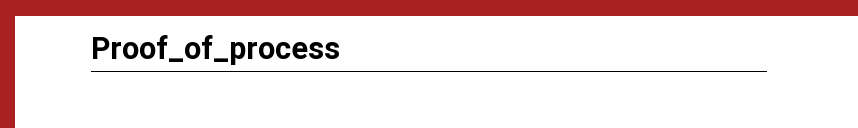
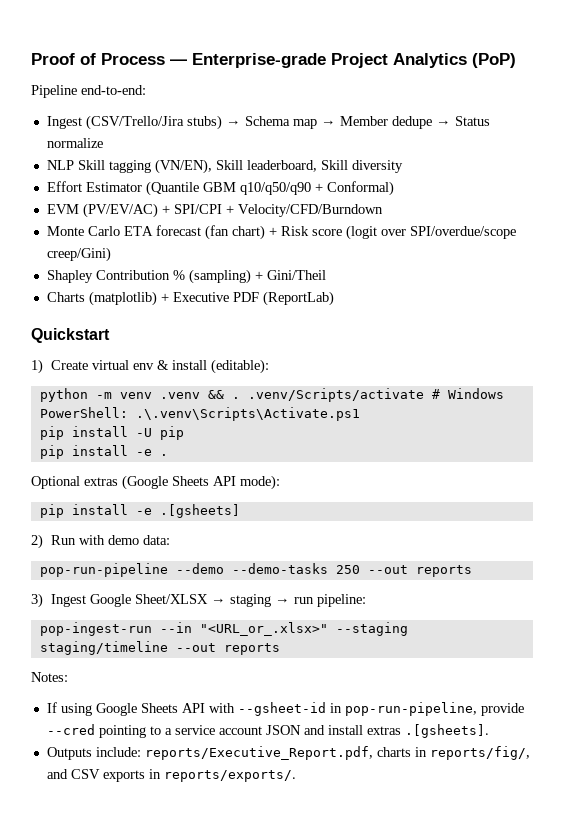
[91,35,340,65] Proof_of_process -> [31,53,516,68] [31,85,146,98] [46,115,490,130] [46,138,103,148] [46,159,403,174] [46,181,394,196] [46,203,383,218] [46,225,516,240] [46,247,111,262] [46,269,326,284] [46,291,334,306] [31,328,110,343] [31,359,270,374] [39,388,504,402] [39,407,360,421] [39,426,184,440] [39,445,168,459] [31,475,280,490] [39,504,240,518] [31,534,171,549] [39,563,472,577] [31,593,367,608] [39,622,408,636] [39,641,280,655] [31,672,68,682] [46,702,524,716] [46,724,489,738] [46,746,530,760] [46,769,296,782] Proof of Process — Enterprise-grade Project Analytics (PoP) // Pipeline end-to-end: // Ingest (CSV/Trello/Jira stubs) → Schema map → Member dedupe → Status normalize // NLP Skill tagging (VN/EN), Skill leaderboard, Skill diversity // Effort Estimator (Quantile GBM q10/q50/q90 + Conformal) // EVM (PV/EV/AC) + SPI/CPI + Velocity/CFD/Burndown // Monte Carlo ETA forecast (fan chart) + Risk score (logit over SPI/overdue/scope creep/Gini) // Shapley Contribution % (sampling) + Gini/Theil // Charts (matplotlib) + Executive PDF (ReportLab) // Quickstart // 1) Create virtual env & install (editable): // python -m venv .venv && . .venv/Scripts/activate # Windows PowerShell: .\.venv\Scripts\Activate.ps1 // pip install -U pip // pip install -e . // Optional extras (Google Sheets API mode): // pip install -e .[gsheets] // 2) Run with demo data: // pop-run-pipeline --demo --demo-tasks 250 --out reports // 3) Ingest Google Sheet/XLSX → staging → run pipeline: // pop-ingest-run --in "<URL_or_.xlsx>" --staging staging/timeline --out reports // Notes: // If using Google Sheets API with --gsheet-id in pop-run-pipeline, provide --cred pointing to a service account JSON and install extras .[gsheets]. // Outputs include: reports/Executive_Report.pdf, charts in reports/fig/, and CSV exports in reports/exports/.

